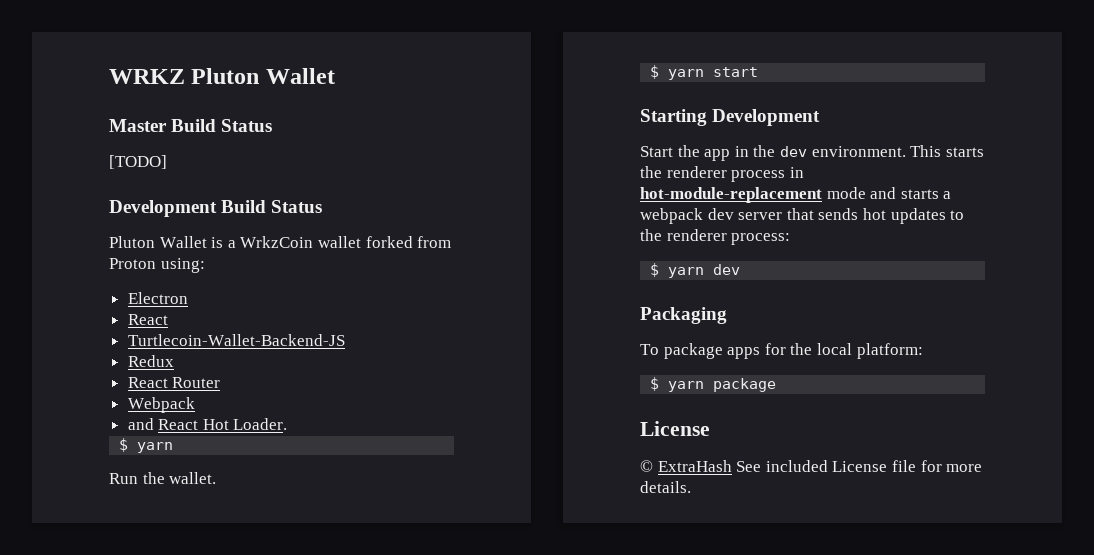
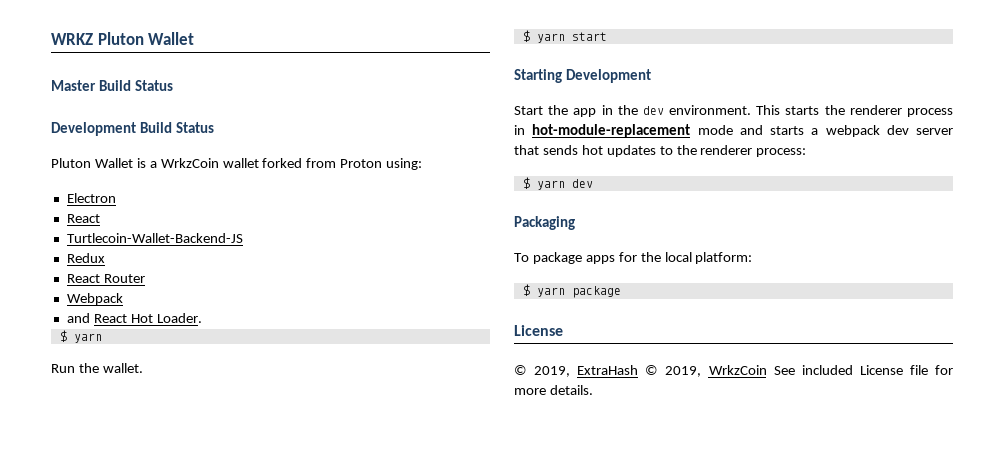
[109,155,167,169] // [TODO] -> (174, 85) none
[657,460,732,472] ExtraHash -> [534,365,767,377] 2019, ExtraHash © 2019, WrkzCoin

